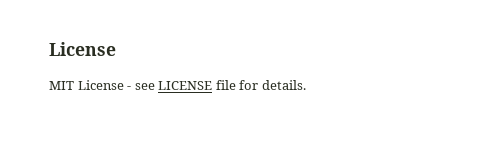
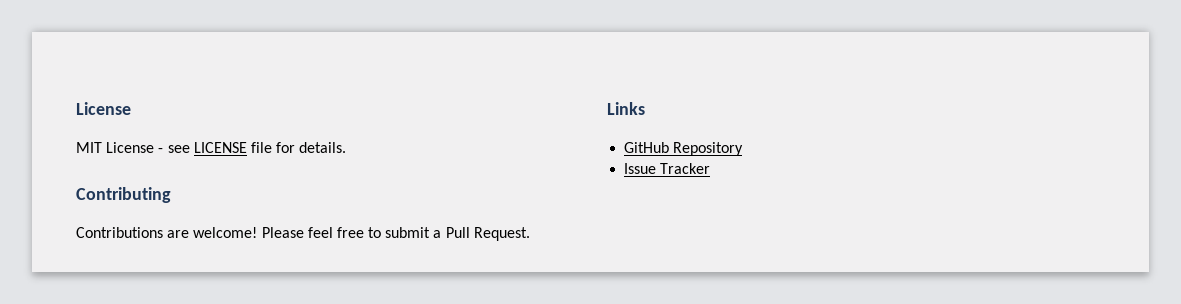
(306, 85) none -> [76,187,171,203] [76,227,530,241] [607,102,645,115] [624,142,744,156] [624,163,711,174] // Contributing // Contributions are welcome! Please feel free to submit a Pull Request. // Links // GitHub Repository // Issue Tracker

